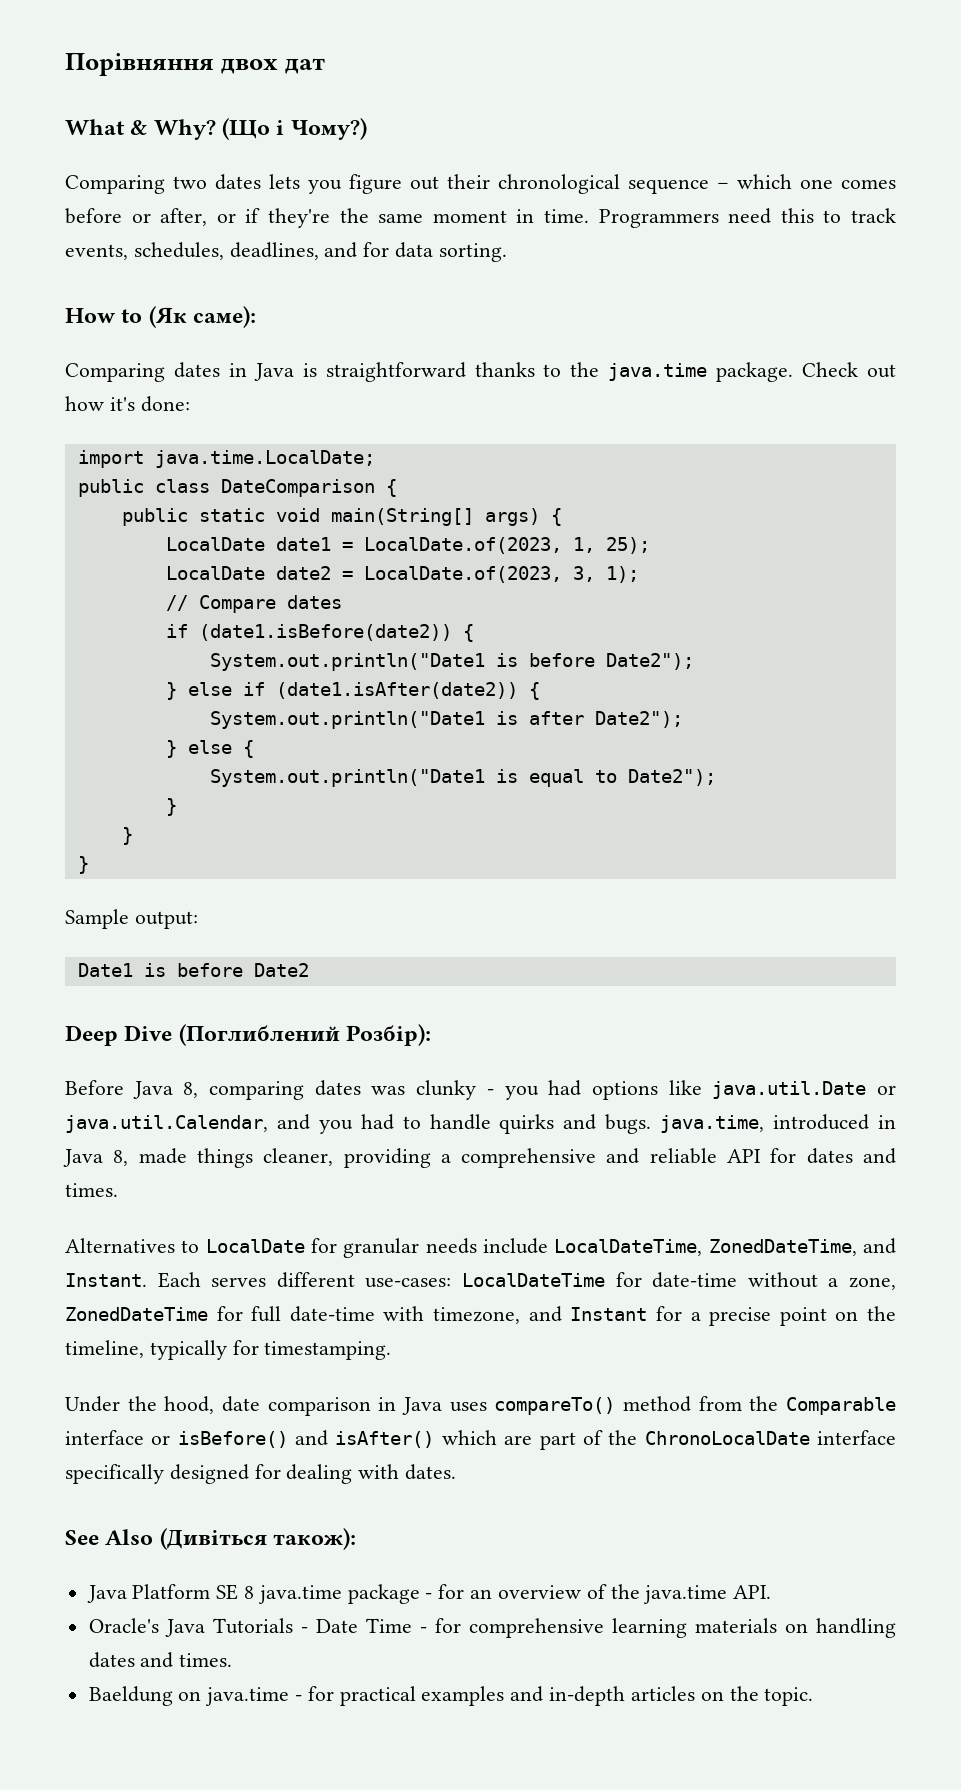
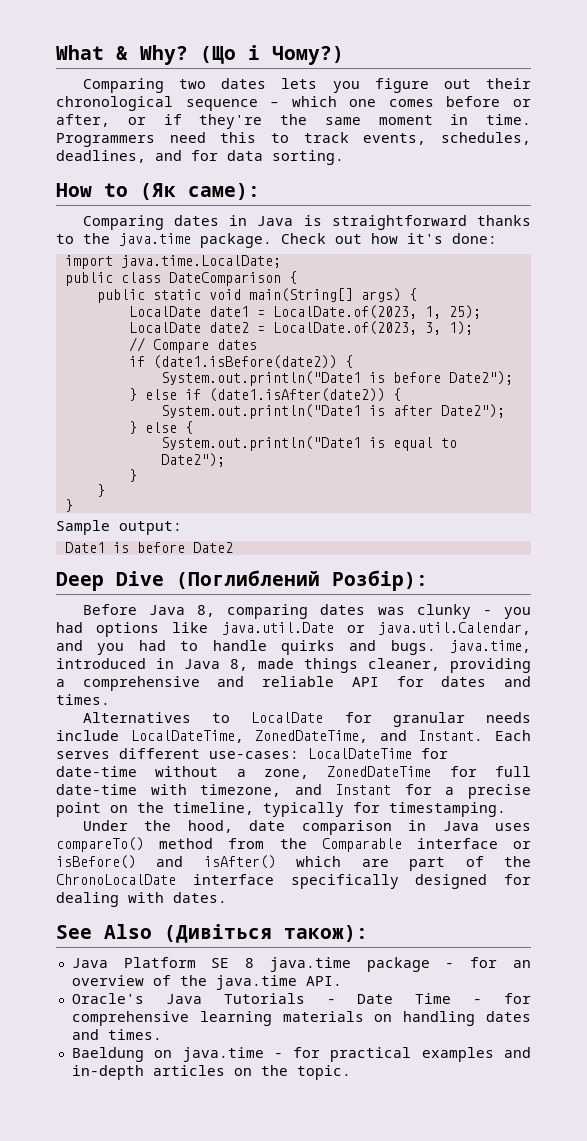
[65,53,326,76] Порівняння двох дат // -> (56, 52) none

